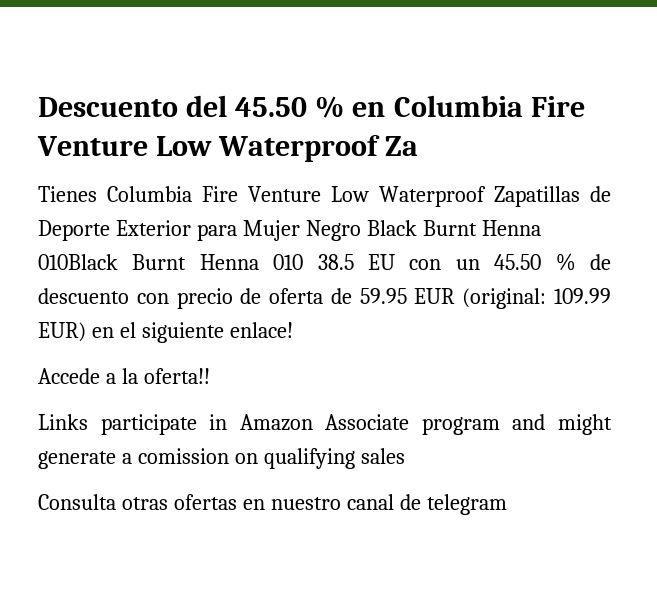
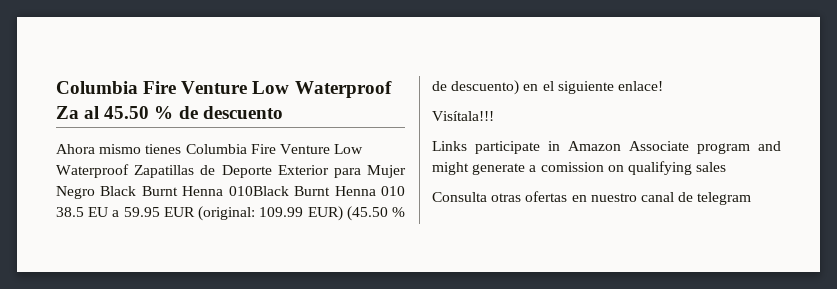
[38,95,386,118] Descuento del 45.50 % en -> (56, 87) none
[38,186,97,202] // Tienes -> [84,106,283,119] [56,144,182,154] al 45.50 % de descuento // Ahora mismo tienes
[409,253,611,271] [38,288,352,309] con un 45.50 % de descuento con precio de oferta de -> [112,210,120,217] a
(86, 332) none -> [346,206,405,221] [432,80,520,95] (45.50 % de descuento)
[38,368,210,384] Accede a la oferta!! -> [432,111,494,121] Visítala!!!

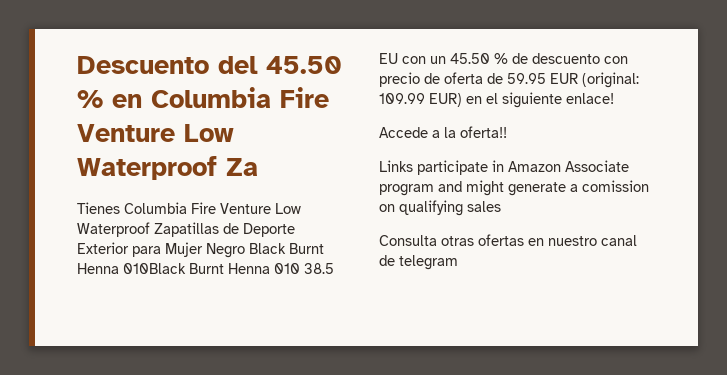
(56, 87) none -> [77,56,342,74] [77,90,142,108] Descuento del 45.50 % en
[84,106,283,119] [56,144,182,154] al 45.50 % de descuento // Ahora mismo tienes -> [77,202,120,214] // Tienes
[112,210,120,217] a -> [402,53,628,64] [379,72,503,87] con un 45.50 % de descuento con precio de oferta de
[346,206,405,221] [432,80,520,95] (45.50 % de descuento) -> (462, 100) none
[432,111,494,121] Visítala!!! -> [379,126,507,138] Accede a la oferta!!

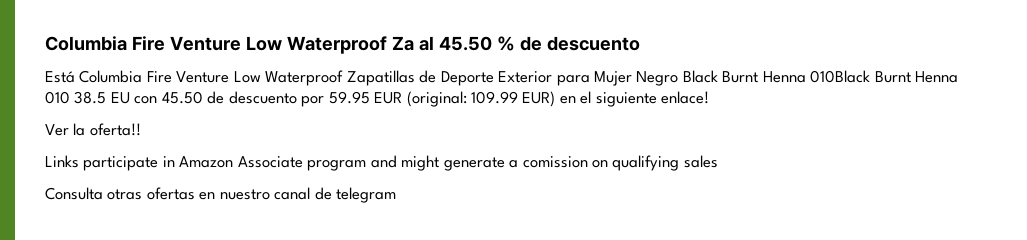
[77,56,342,74] [77,90,142,108] Descuento del 45.50 % en -> (45, 43) none
[77,202,120,214] // Tienes -> [418,36,640,51] [45,71,75,83] al 45.50 % de descuento // Está
[430,53,628,64] [379,72,503,87] un 45.50 % de descuento con precio de oferta de -> [161,91,325,107] 45.50 de descuento por
[379,127,440,138] Accede a -> [45,124,69,136] Ver

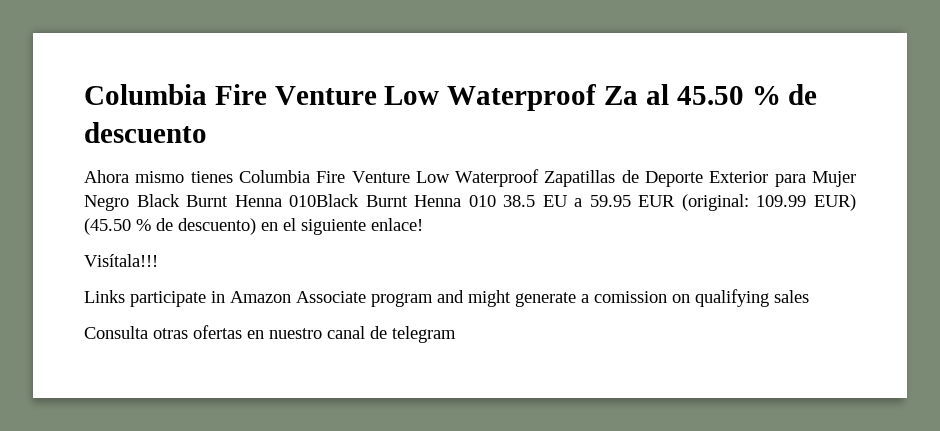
[45,71,75,83] Está -> [84,170,233,183] Ahora mismo tienes
[134,91,325,107] con 45.50 de descuento por -> [574,198,583,207] a
(556, 99) none -> [84,218,256,235] (45.50 % de descuento)
[45,123,141,136] Ver la oferta!! -> [84,254,158,267] Visítala!!!

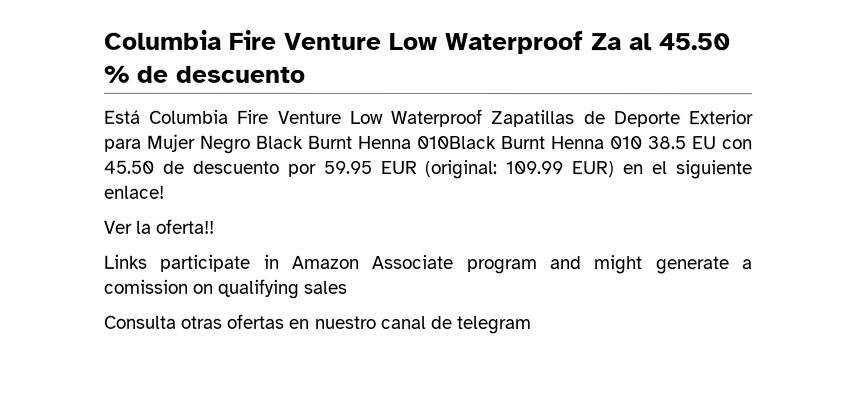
[84,170,233,183] Ahora mismo tienes -> [104,109,141,124] Está
[574,198,583,207] a -> [722,139,753,150] [104,160,317,177] con 45.50 de descuento por
[84,218,256,235] (45.50 % de descuento) -> (616, 169) none
[84,254,158,267] Visítala!!! -> [103,218,215,234] Ver la oferta!!

